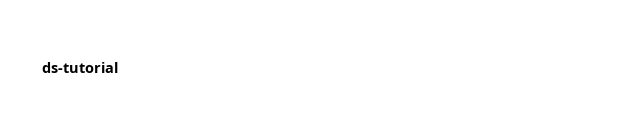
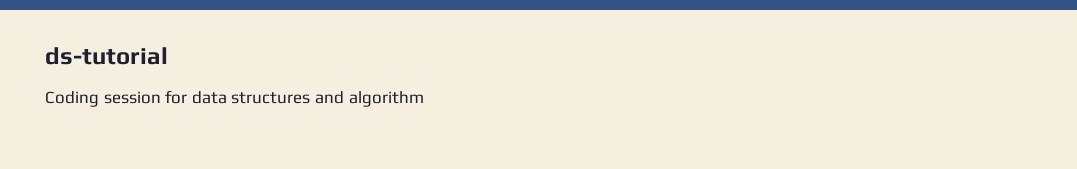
(118, 67) none -> [45,90,424,107] // Coding session for data structures and algorithm

